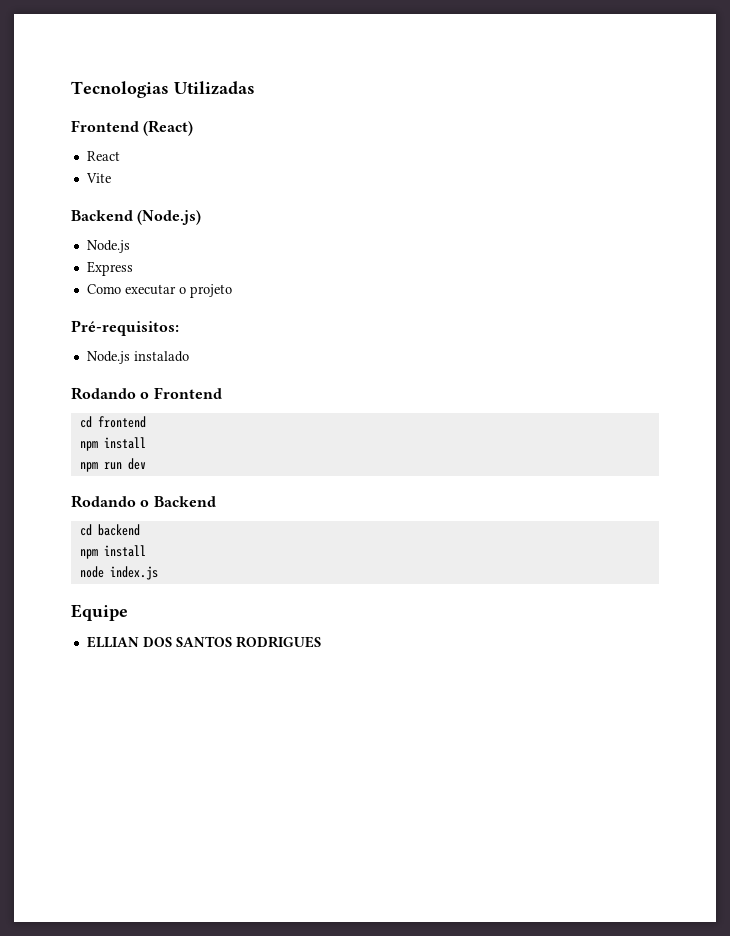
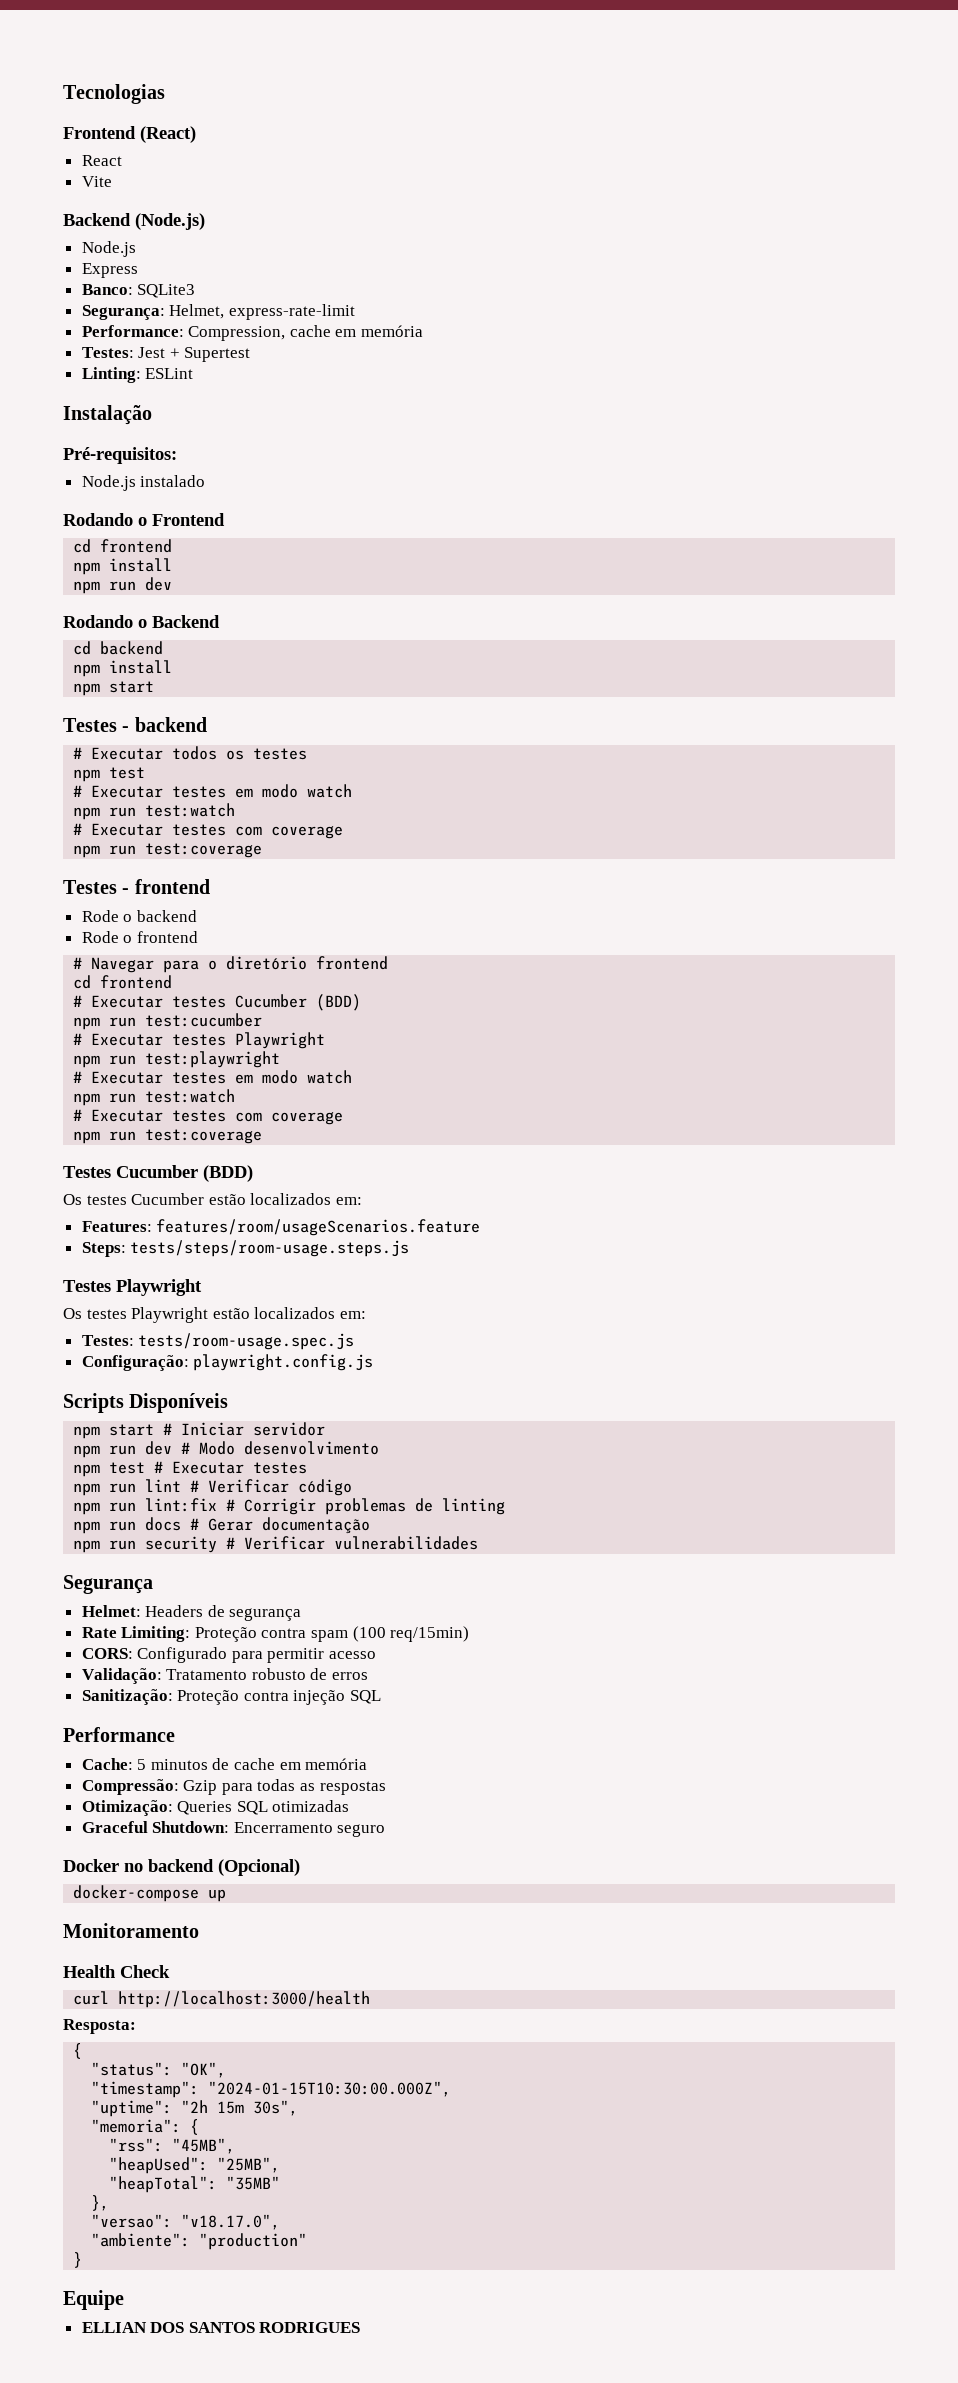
[174,81,255,95] Utilizadas -> (165, 94) none
[86,284,232,298] Como executar o projeto -> [81,284,196,298] [81,304,355,320] [81,325,424,341] [81,347,251,362] [81,367,194,383] [63,405,152,425] Banco: SQLite3 // Segurança: Helmet, express-rate-limit // Performance: Compression, cache em memória // Testes: Jest + Supertest // Linting: ESLint // Instalação
[79,566,158,580] node index.js -> [73,681,155,696] [63,717,207,732] [73,746,308,760] [73,767,146,782] [73,784,353,798] [73,803,236,820] [73,823,344,839] [73,843,263,858] [63,879,210,894] [81,910,197,922] [81,931,198,943] [73,956,389,973] [73,975,173,989] [73,994,362,1011] [73,1013,263,1030] [73,1032,326,1049] [73,1051,281,1068] [73,1070,353,1084] [73,1089,236,1106] [73,1109,344,1125] [73,1129,263,1144] [63,1165,253,1182] [63,1193,362,1205] [81,1219,481,1236] [81,1240,410,1257] [63,1279,202,1296] [63,1307,366,1323] [81,1333,355,1350] [81,1354,374,1371] [63,1393,229,1413] [73,1422,326,1439] [73,1441,380,1458] [73,1461,308,1477] [73,1479,353,1496] [73,1498,506,1515] [73,1517,371,1534] [73,1536,479,1553] [63,1575,153,1594] [81,1605,302,1621] [81,1626,470,1642] [81,1647,377,1663] [81,1668,369,1684] [81,1689,382,1705] [63,1727,175,1742] [81,1758,368,1770] [81,1779,386,1795] [81,1800,350,1816] [81,1821,386,1837] [63,1859,300,1876] [73,1885,227,1902] [63,1923,199,1938] [63,1965,170,1978] [73,1991,371,2008] [63,2019,136,2034] [73,2043,83,2059] [91,2062,227,2078] [91,2081,452,2098] [91,2100,299,2117] [91,2119,200,2135] [109,2138,236,2154] [109,2157,281,2174] [109,2176,281,2193] [91,2195,110,2211] [91,2214,281,2230] [91,2233,308,2250] [73,2252,83,2268] npm start // Testes - backend // # Executar todos os testes // npm test // # Executar testes em modo watch // npm run test:watch // # Executar testes com coverage // npm run test:coverage // Testes - frontend // Rode o backend // Rode o frontend // # Navegar para o diretório frontend // cd frontend // # Executar testes Cucumber (BDD) // npm run test:cucumber // # Executar testes Playwright // npm run test:playwright // # Executar testes em modo watch // npm run test:watch // # Executar testes com coverage // npm run test:coverage // Testes Cucumber (BDD) // Os testes Cucumber estão localizados em: // Features: features/room/usageScenarios.feature // Steps: tests/steps/room-usage.steps.js // Testes Playwright // Os testes Playwright estão localizados em: // Testes: tests/room-usage.spec.js // Configuração: playwright.config.js // Scripts Disponíveis // npm start # Iniciar servidor // npm run dev # Modo desenvolvimento // npm test # Executar testes // npm run lint # Verificar código // npm run lint:fix # Corrigir problemas de linting // npm run docs # Gerar documentação // npm run security # Verificar vulnerabilidades // Segurança // Helmet: Headers de segurança // Rate Limiting: Proteção contra spam (100 req/15min) // CORS: Configurado para permitir acesso // Validação: Tratamento robusto de erros // Sanitização: Proteção contra injeção SQL // Performance // Cache: 5 minutos de cache em memória // Compressão: Gzip para todas as respostas // Otimização: Queries SQL otimizadas // Graceful Shutdown: Encerramento seguro // Docker no backend (Opcional) // docker-compose up // Monitoramento // Health Check // curl http://localhost:3000/health // Resposta: // { // "status": "OK", // "timestamp": "2024-01-15T10:30:00.000Z", // "uptime": "2h 15m 30s", // "memoria": { // "rss": "45MB", // "heapUsed": "25MB", // "heapTotal": "35MB" // }, // "versao": "v18.17.0", // "ambiente": "production" // }

